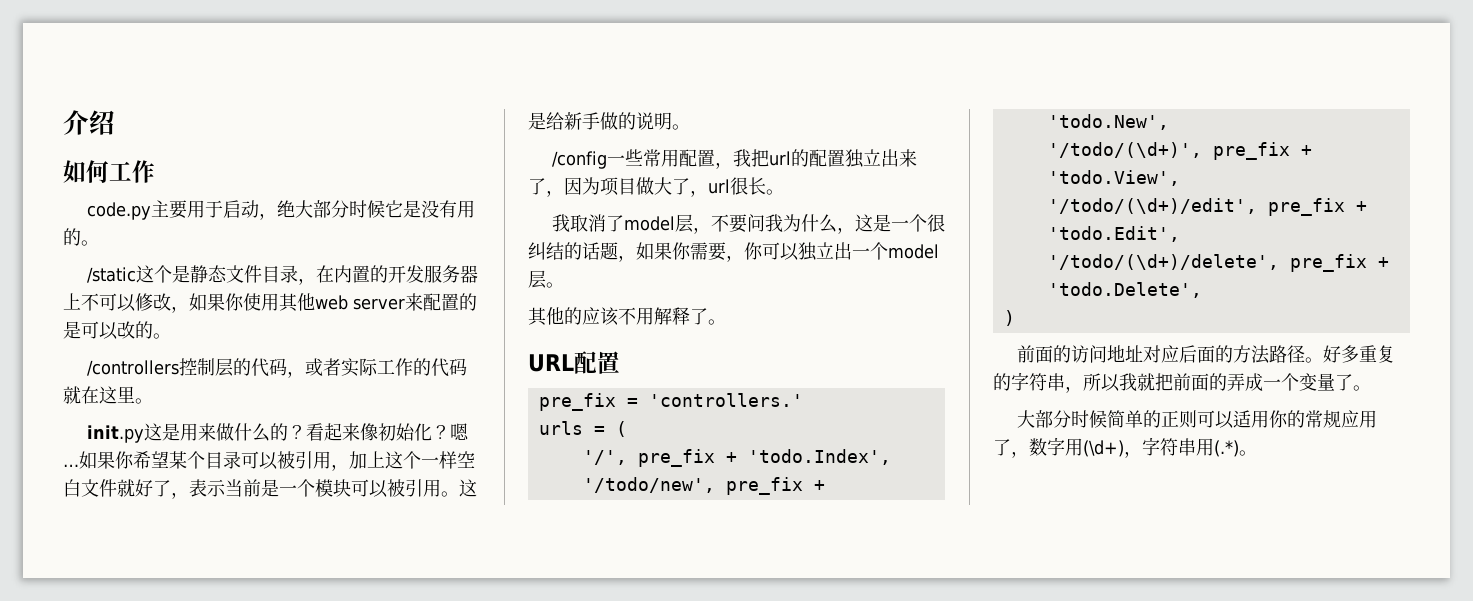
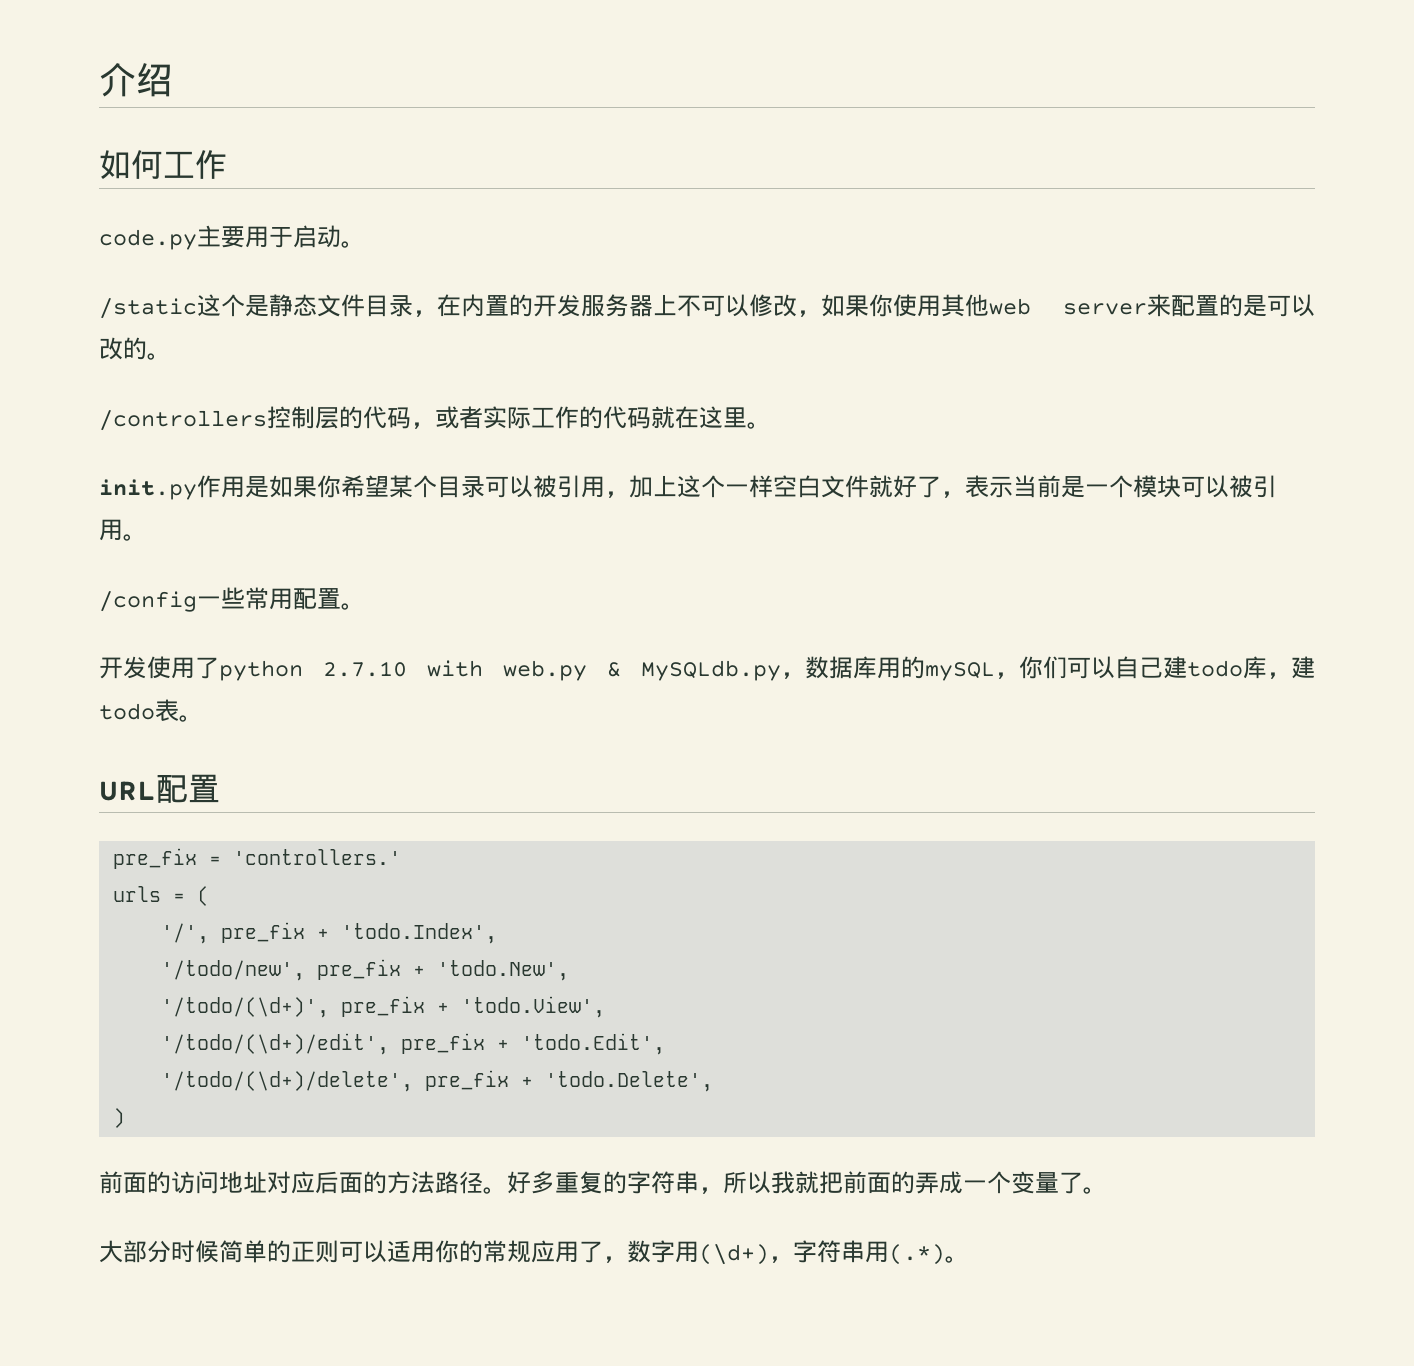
[258,200,475,220] [63,228,81,246] ，绝大部分时候它是没有用的 -> (341, 236) none
[143,423,469,442] [63,464,79,467] 这是用来做什么的？看起来像初始化？嗯… -> [197,475,269,498] 作用是
[459,479,477,497] [528,112,690,130] 这是给新手做的说明。 -> (147, 537) none
[714,149,917,169] [528,177,784,197] [551,214,945,234] [528,242,939,262] [528,270,564,289] [528,307,708,326] ，我把url的配置独立出来了，因为项目做大了，url很长。 // 我取消了model层，不要问我为什么，这是一个很纠结的话题，如果你需要，你可以独立出一个model层。 // 其他的应该不用解释了 -> [341,603,365,610] [99,656,1315,681] [99,699,179,721] 。 // 开发使用了python 2.7.10 with web.py & MySQLdb.py，数据库用的mySQL，你们可以自己建todo库，建todo表

